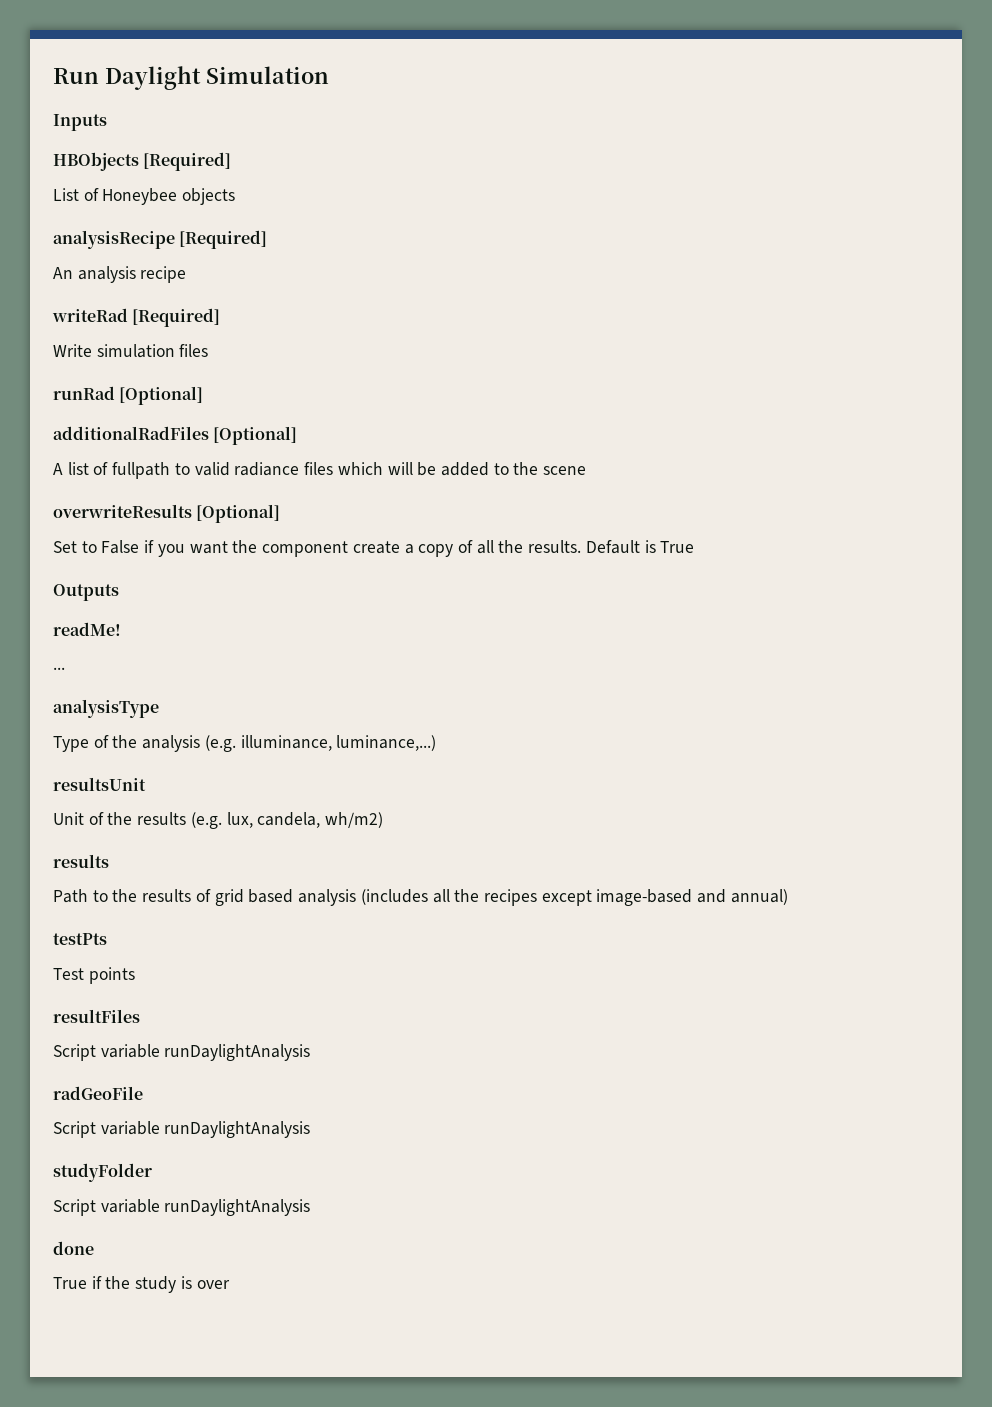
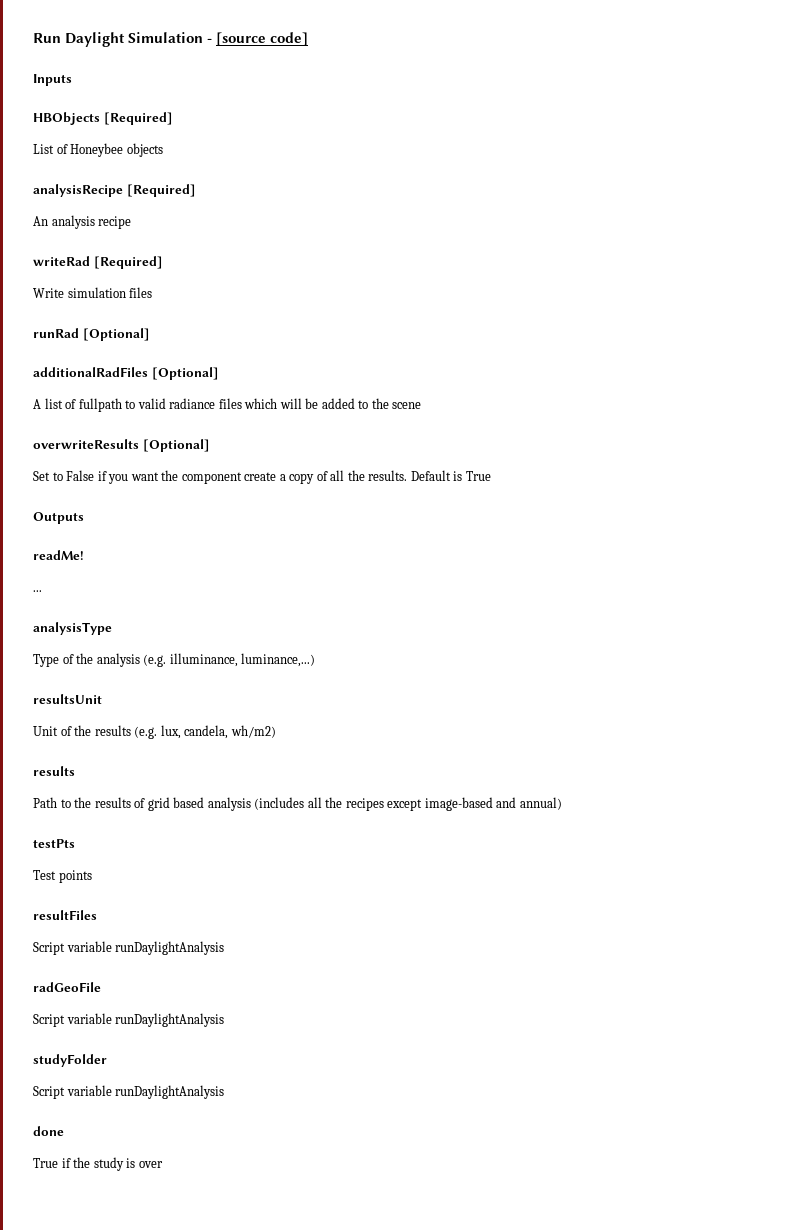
(329, 75) none -> [207,32,309,46] - [source code]

